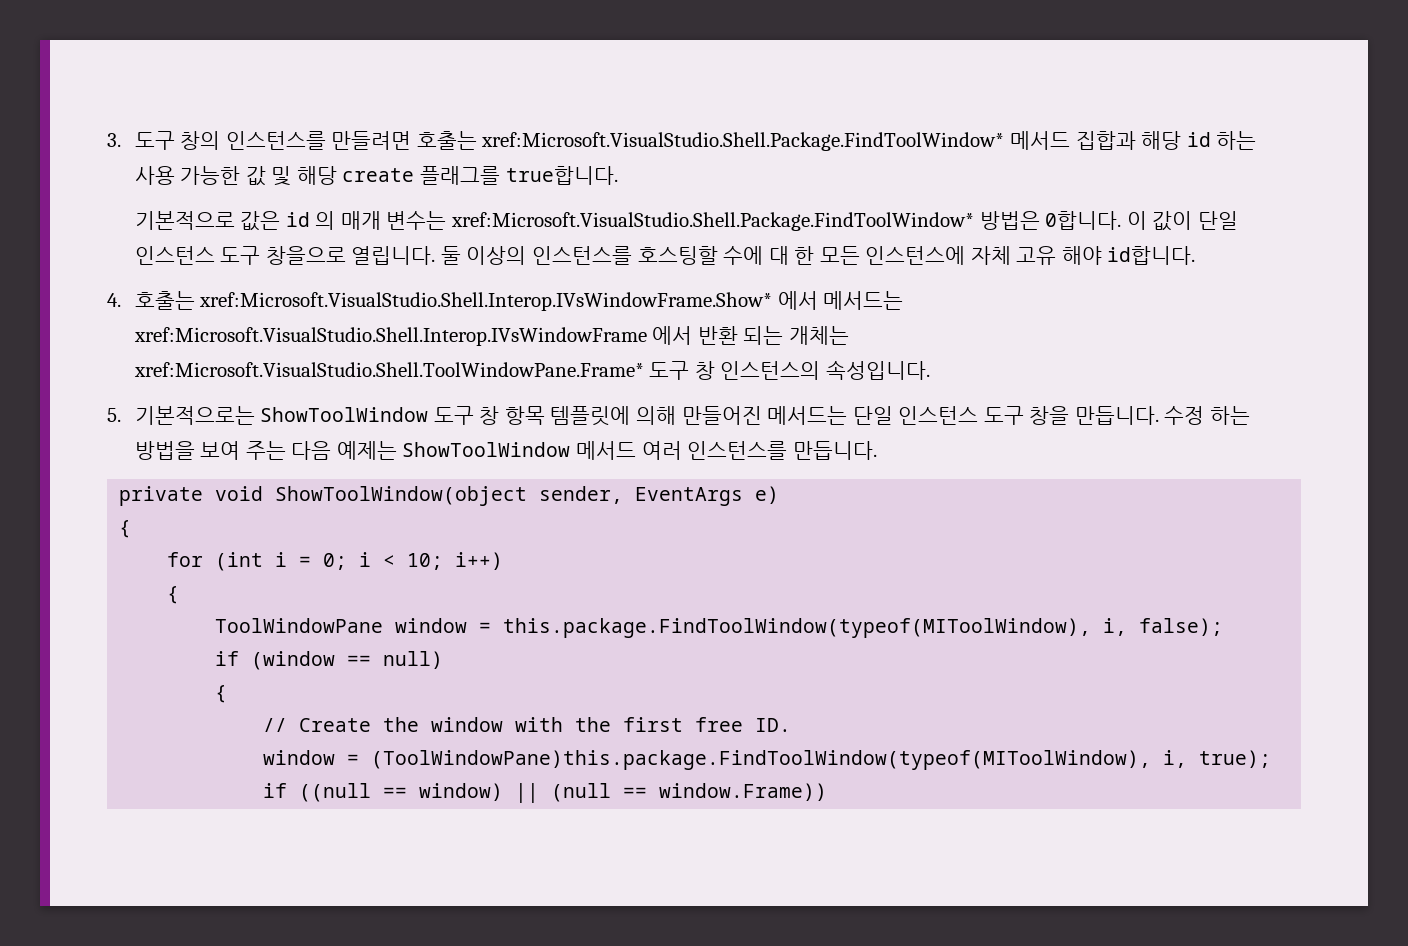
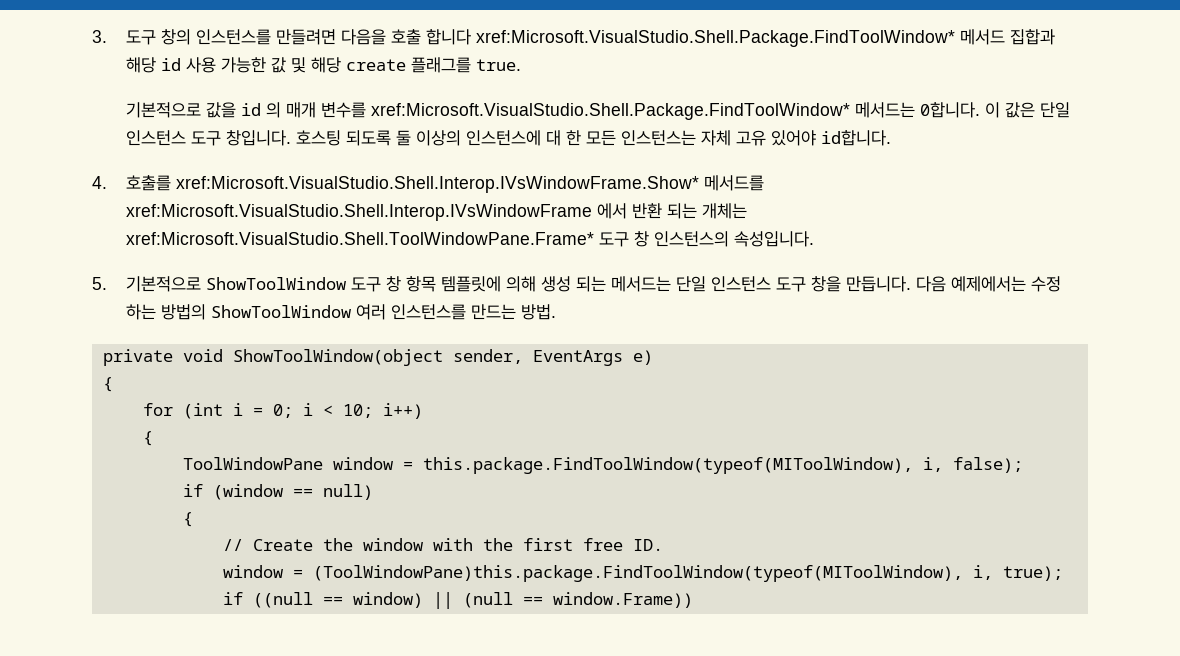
[416,131,477,150] 호출는 -> [340,29,471,45] 다음을 호출 합니다
[1216,131,1257,150] 하는 -> (181, 64) none
[505,166,618,185] [134,211,281,231] true합니다. // 기본적으로 값은 -> [475,59,521,71] [125,102,236,118] true. // 기본적으로 값을
[386,211,1040,231] 변수는 xref:Microsoft.VisualStudio.Shell.Package.FindToolWindow* 방법은 -> [320,102,915,120] 변수를 xref:Microsoft.VisualStudio.Shell.Package.FindToolWindow* 메서드는
[1152,211,1238,231] [134,246,764,265] 값이 단일 인스턴스 도구 창을으로 열립니다. 둘 이상의 인스턴스를 호스팅할 수에 -> [1004,102,1070,118] [125,130,541,146] 값은 단일 인스턴스 도구 창입니다. 호스팅 되도록 둘 이상의 인스턴스에
[865,246,966,265] 인스턴스에 -> [620,130,696,146] 인스턴스는
[1061,246,1102,265] 해야 -> [770,130,816,146] 있어야
[134,291,904,311] 호출는 xref:Microsoft.VisualStudio.Shell.Interop.IVsWindowFrame.Show* 에서 메서드는 -> [125,175,764,193] 호출를 xref:Microsoft.VisualStudio.Shell.Interop.IVsWindowFrame.Show* 메서드를
[134,406,255,425] 기본적으로는 -> [125,276,201,292] 기본적으로
[681,406,762,425] 만들어진 -> [540,276,606,292] 생성 되는
[1164,406,1250,425] [134,441,877,460] 수정 하는 방법을 보여 주는 다음 예제는 ShowToolWindow 메서드 여러 인스턴스를 만듭니다. -> [915,276,1061,292] [125,304,556,320] 다음 예제에서는 수정 하는 방법의 ShowToolWindow 여러 인스턴스를 만드는 방법.

